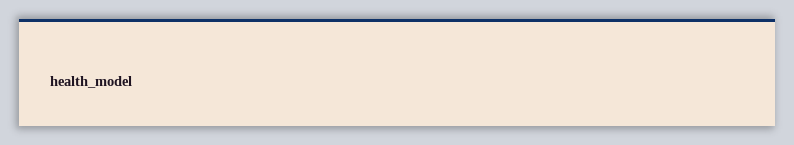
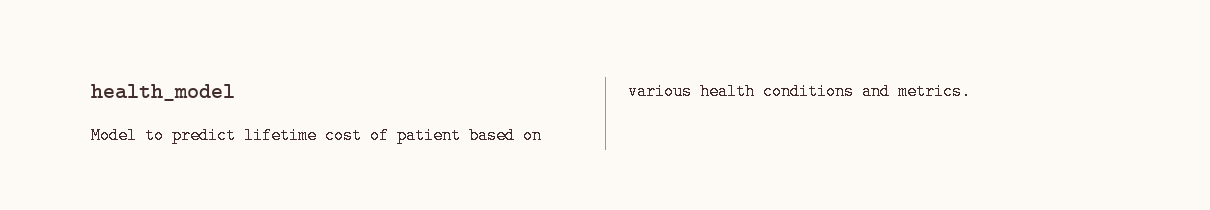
(132, 82) none -> [91,127,542,144] [628,83,971,100] // Model to predict lifetime cost of patient based on various health conditions and metrics.

